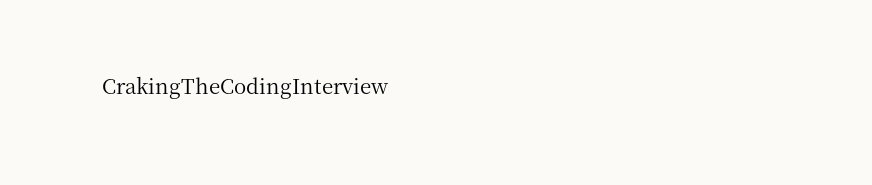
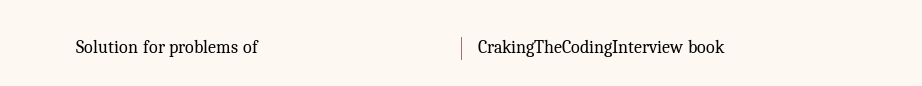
[102,76,389,99] CrakingTheCodingInterview -> [76,39,725,57] Solution for problems of CrakingTheCodingInterview book

